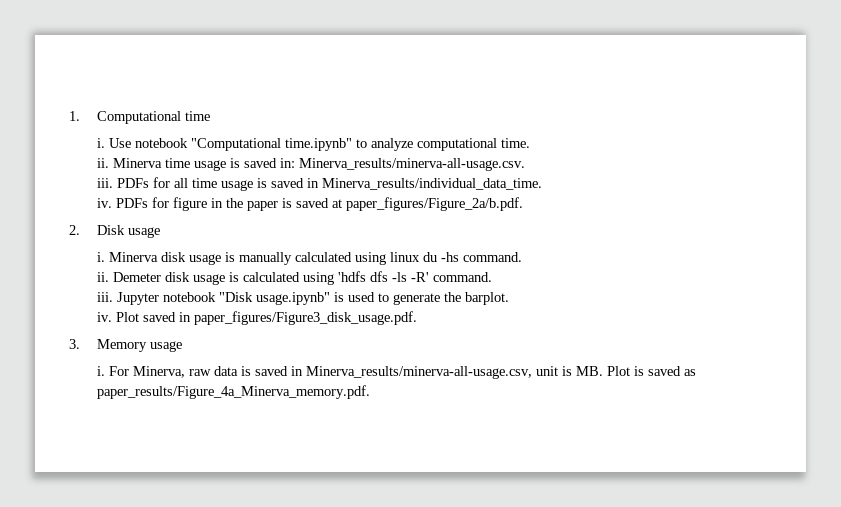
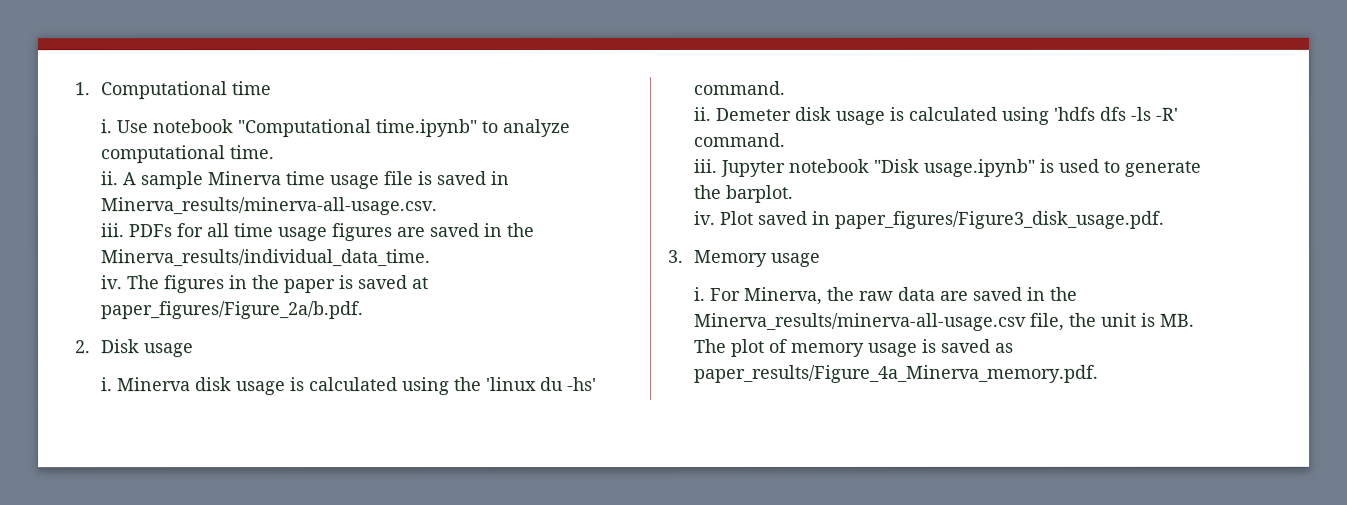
(110, 163) none -> [121,171,203,190] A sample
[230,158,296,168] is saved in: -> [382,171,509,186] file is saved in
[257,178,320,188] is saved in -> [330,223,534,242] figures are saved in the
[116,197,208,211] PDFs for figure -> [126,275,225,294] The figures
[239,252,460,265] manually calculated using linux du -hs -> [308,377,597,396] calculated using the 'linux du -hs'
(186, 372) none -> [826,286,855,301] the
[241,366,631,379] is saved in Minerva_results/minerva-all-usage.csv, unit is MB. Plot -> [939,286,1078,301] [693,312,1195,331] [693,338,918,357] are saved in the Minerva_results/minerva-all-usage.csv file, the unit is MB. The plot of memory usage

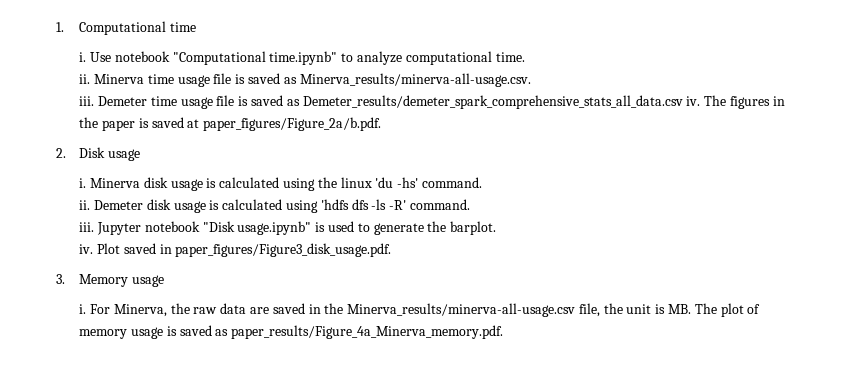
[121,171,203,190] A sample -> (91, 79) none
[489,171,509,186] in -> [283,77,297,84] as
[127,223,534,242] [99,249,431,267] PDFs for all time usage figures are saved in the Minerva_results/individual_data_time. // -> [98,95,683,109] Demeter time usage file is saved as Demeter_results/demeter_spark_comprehensive_stats_all_data.csv
[485,377,564,392] 'linux du -> [340,177,394,188] linux 'du

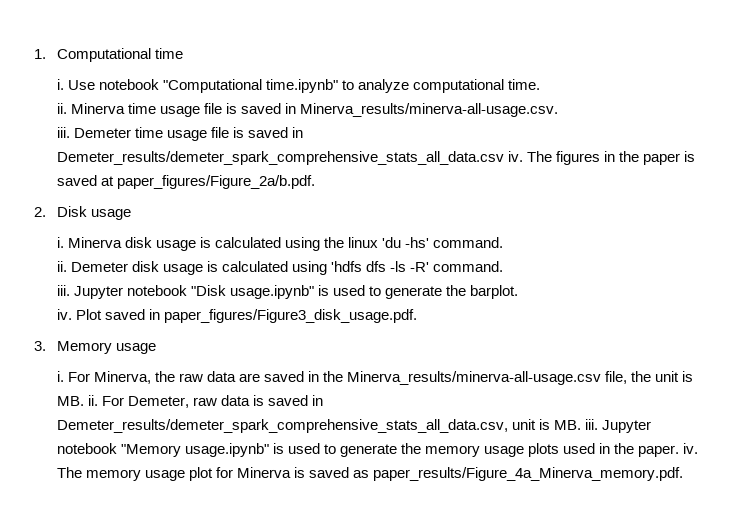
[283,77,297,84] as -> [284,103,296,114] in
[286,99,300,106] as -> [291,127,303,138] in
[694,303,761,317] [79,327,164,339] The plot of memory usage -> [87,395,323,408] [56,419,651,433] [56,443,699,457] [56,467,291,481] ii. For Demeter, raw data is saved in Demeter_results/demeter_spark_comprehensive_stats_all_data.csv, unit is MB. iii. Jupyter notebook "Memory usage.ipynb" is used to generate the memory usage plots used in the paper. iv. The memory usage plot for Minerva

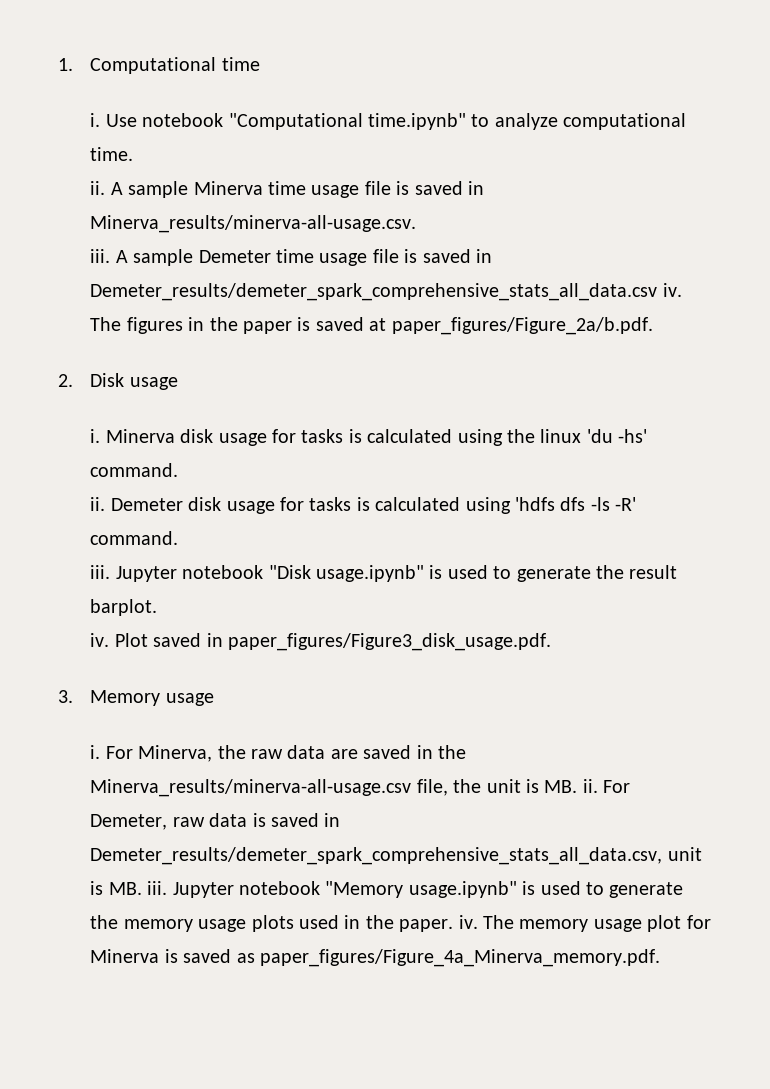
(67, 108) none -> [110,181,189,198] A sample
(70, 132) none -> [115,249,194,266] A sample
(196, 245) none -> [271,429,344,443] for tasks
(203, 269) none -> [279,497,352,511] for tasks
(466, 290) none -> [629,565,678,579] result
[372,467,683,481] paper_results/Figure_4a_Minerva_memory.pdf. -> [259,949,660,967] paper_figures/Figure_4a_Minerva_memory.pdf.

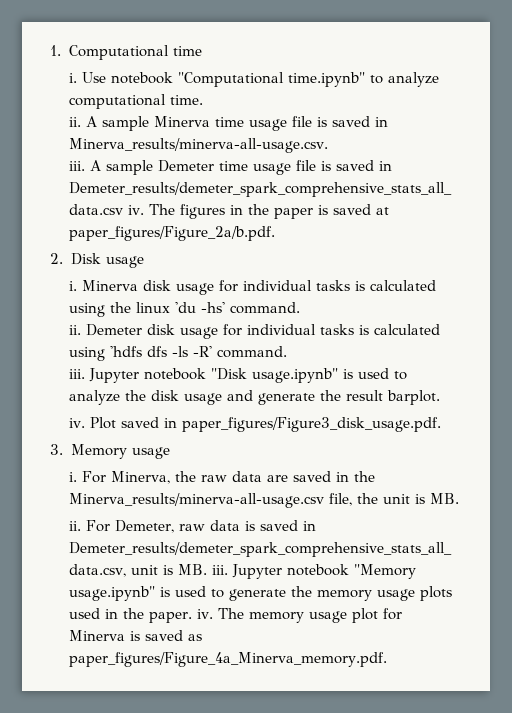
(296, 436) none -> [243,280,313,291] individual
(304, 504) none -> [247,324,317,335] individual
(512, 572) none -> [69,390,254,405] analyze the disk usage and
(578, 786) none -> (460, 498) //

